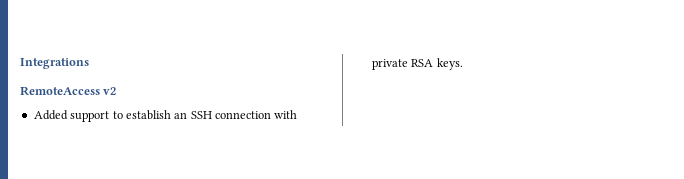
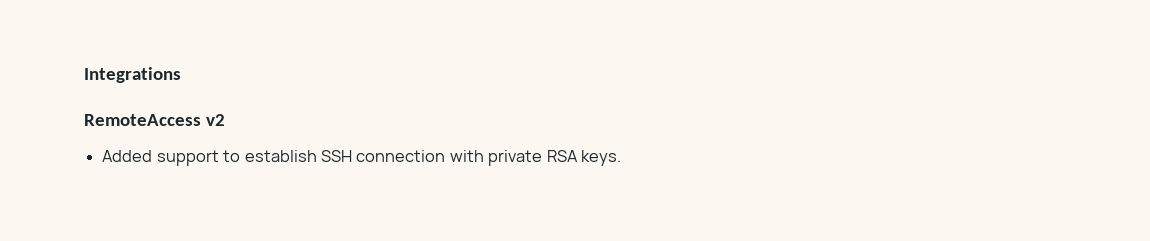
[174,112,188,119] an -> (317, 156) none

